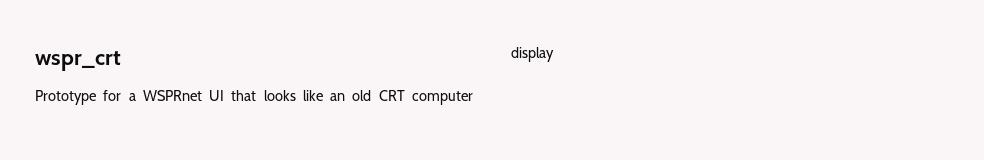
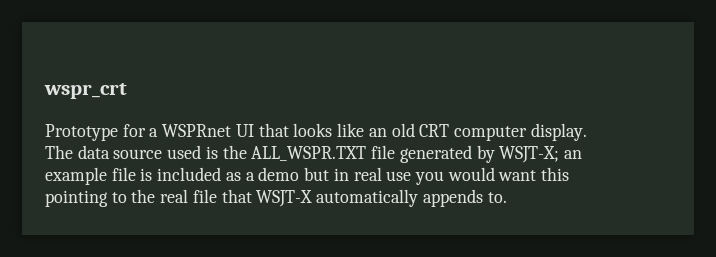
[511,47,554,62] display -> [530,123,587,141] [45,145,582,163] [45,167,570,185] [45,189,507,207] display. The data source used is the ALL_WSPR.TXT file generated by WSJT-X; an example file is included as a demo but in real use you would want this pointing to the real file that WSJT-X automatically appends to.

